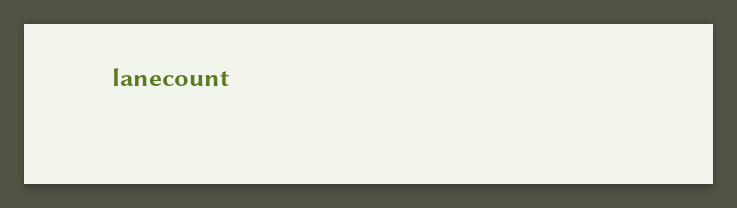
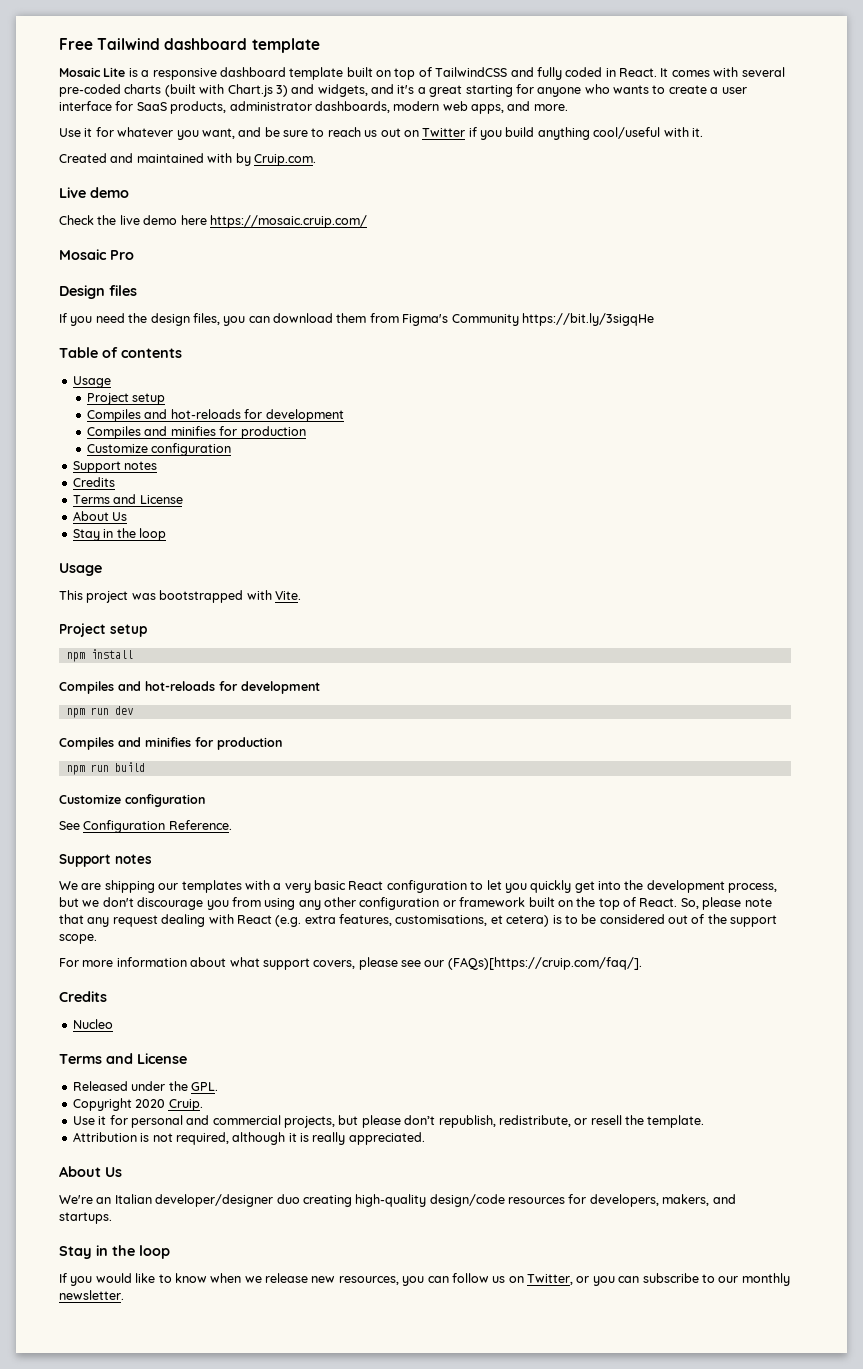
[112,68,229,86] lanecount -> [59,38,320,53] [59,67,785,80] [59,84,747,97] [59,101,568,114] [59,127,703,140] [59,153,316,166] [59,187,129,198] [59,215,367,228] [59,249,134,260] [59,285,137,299] [59,313,654,326] [59,347,182,358] [72,376,111,388] [87,393,166,405] [87,409,344,422] [87,426,306,439] [87,443,232,456] [72,461,158,473] [72,477,115,487] [72,494,183,504] [72,511,128,521] [72,528,166,541] [59,563,102,576] [59,590,301,603] [59,623,147,637] [66,649,133,662] [59,681,320,694] [66,706,133,718] [59,737,282,750] [66,762,145,775] [59,794,205,807] [59,820,232,833] [59,854,152,867] [59,880,778,893] [59,897,772,910] [59,914,778,927] [59,934,97,944] [59,957,642,970] [59,991,107,1002] [72,1019,113,1029] [59,1053,187,1064] [72,1081,218,1091] [72,1098,203,1111] [72,1115,705,1128] [72,1132,425,1145] [59,1166,122,1177] [59,1194,736,1207] [59,1212,112,1224] [59,1245,170,1259] [59,1273,790,1286] [59,1290,124,1300] Free Tailwind dashboard template // Mosaic Lite is a responsive dashboard template built on top of TailwindCSS and fully coded in React. It comes with several pre-coded charts (built with Chart.js 3) and widgets, and it's a great starting for anyone who wants to create a user interface for SaaS products, administrator dashboards, modern web apps, and more. // Use it for whatever you want, and be sure to reach us out on Twitter if you build anything cool/useful with it. // Created and maintained with by Cruip.com. // Live demo // Check the live demo here https://mosaic.cruip.com/ // Mosaic Pro // Design files // If you need the design files, you can download them from Figma's Community https://bit.ly/3sigqHe // Table of contents // Usage // Project setup // Compiles and hot-reloads for development // Compiles and minifies for production // Customize configuration // Support notes // Credits // Terms and License // About Us // Stay in the loop // Usage // This project was bootstrapped with Vite. // Project setup // npm install // Compiles and hot-reloads for development // npm run dev // Compiles and minifies for production // npm run build // Customize configuration // See Configuration Reference. // Support notes // We are shipping our templates with a very basic React configuration to let you quickly get into the development process, but we don't discourage you from using any other configuration or framework built on the top of React. So, please note that any request dealing with React (e.g. extra features, customisations, et cetera) is to be considered out of the support scope. // For more information about what support covers, please see our (FAQs)[https://cruip.com/faq/]. // Credits // Nucleo // Terms and License // Released under the GPL. // Copyright 2020 Cruip. // Use it for personal and commercial projects, but please don’t republish, redistribute, or resell the template. // Attribution is not required, although it is really appreciated. // About Us // We're an Italian developer/designer duo creating high-quality design/code resources for developers, makers, and startups. // Stay in the loop // If you would like to know when we release new resources, you can follow us on Twitter, or you can subscribe to our monthly newsletter.

